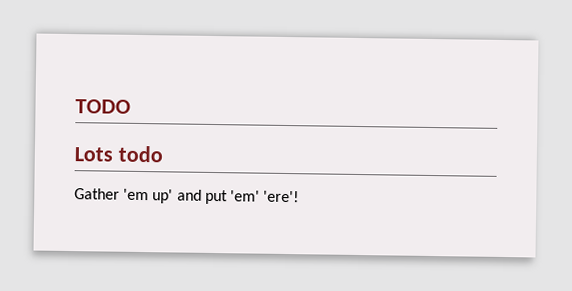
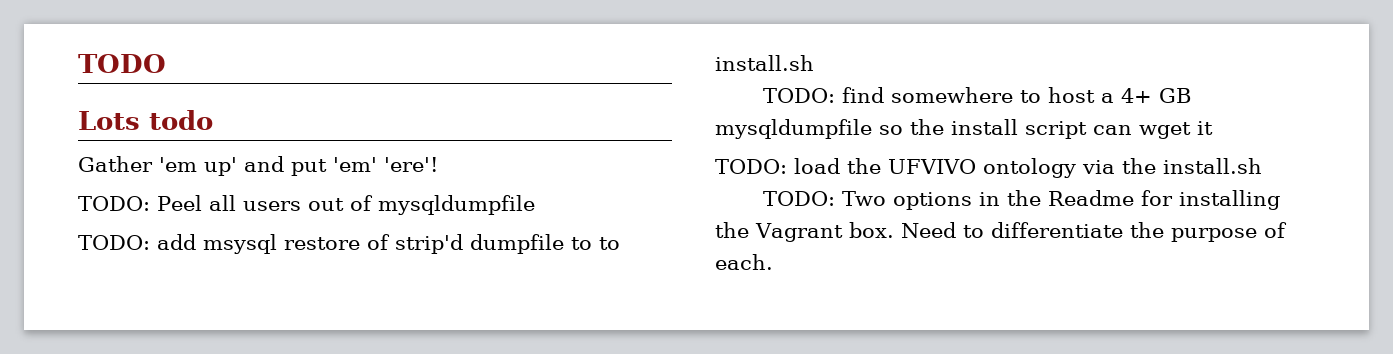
(300, 196) none -> [78,195,535,215] [78,234,620,254] [715,55,814,71] [762,87,1191,103] [715,119,1213,139] [715,158,1262,178] [762,190,1281,210] [715,222,1287,242] [715,254,773,270] // TODO: Peel all users out of mysqldumpfile // TODO: add msysql restore of strip'd dumpfile to to install.sh // TODO: find somewhere to host a 4+ GB mysqldumpfile so the install script can wget it // TODO: load the UFVIVO ontology via the install.sh // TODO: Two options in the Readme for installing the Vagrant box. Need to differentiate the purpose of each.

